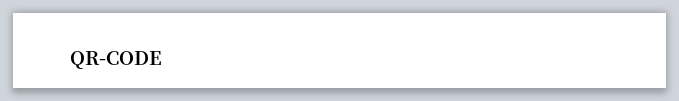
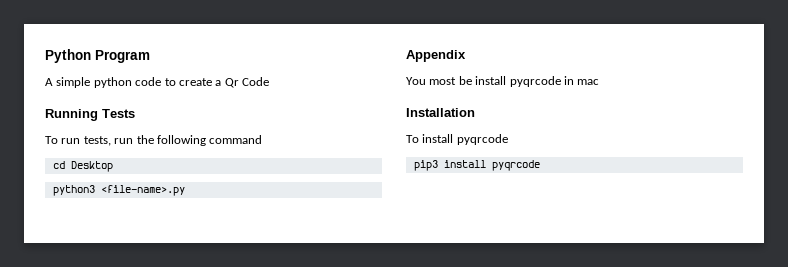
[70,51,162,69] QR-CODE -> [45,49,150,63] [45,77,269,88] [45,109,135,121] [45,135,263,146] [52,161,113,172] [52,185,185,196] [406,50,466,62] [406,76,600,87] [406,108,475,117] [406,134,508,145] [413,160,540,171] Python Program // A simple python code to create a Qr Code // Running Tests // To run tests, run the following command // cd Desktop // python3 <file-name>.py // Appendix // You most be install pyqrcode in mac // Installation // To install pyqrcode // pip3 install pyqrcode

